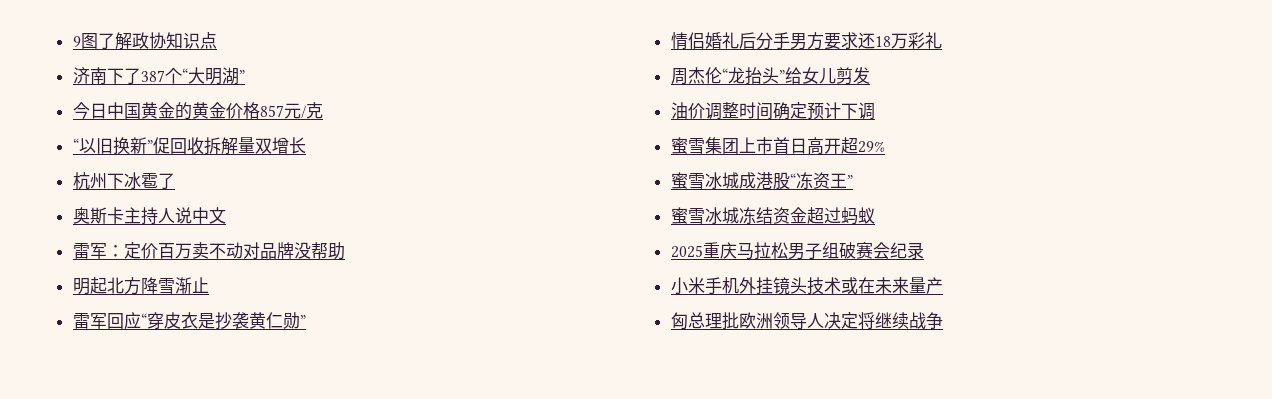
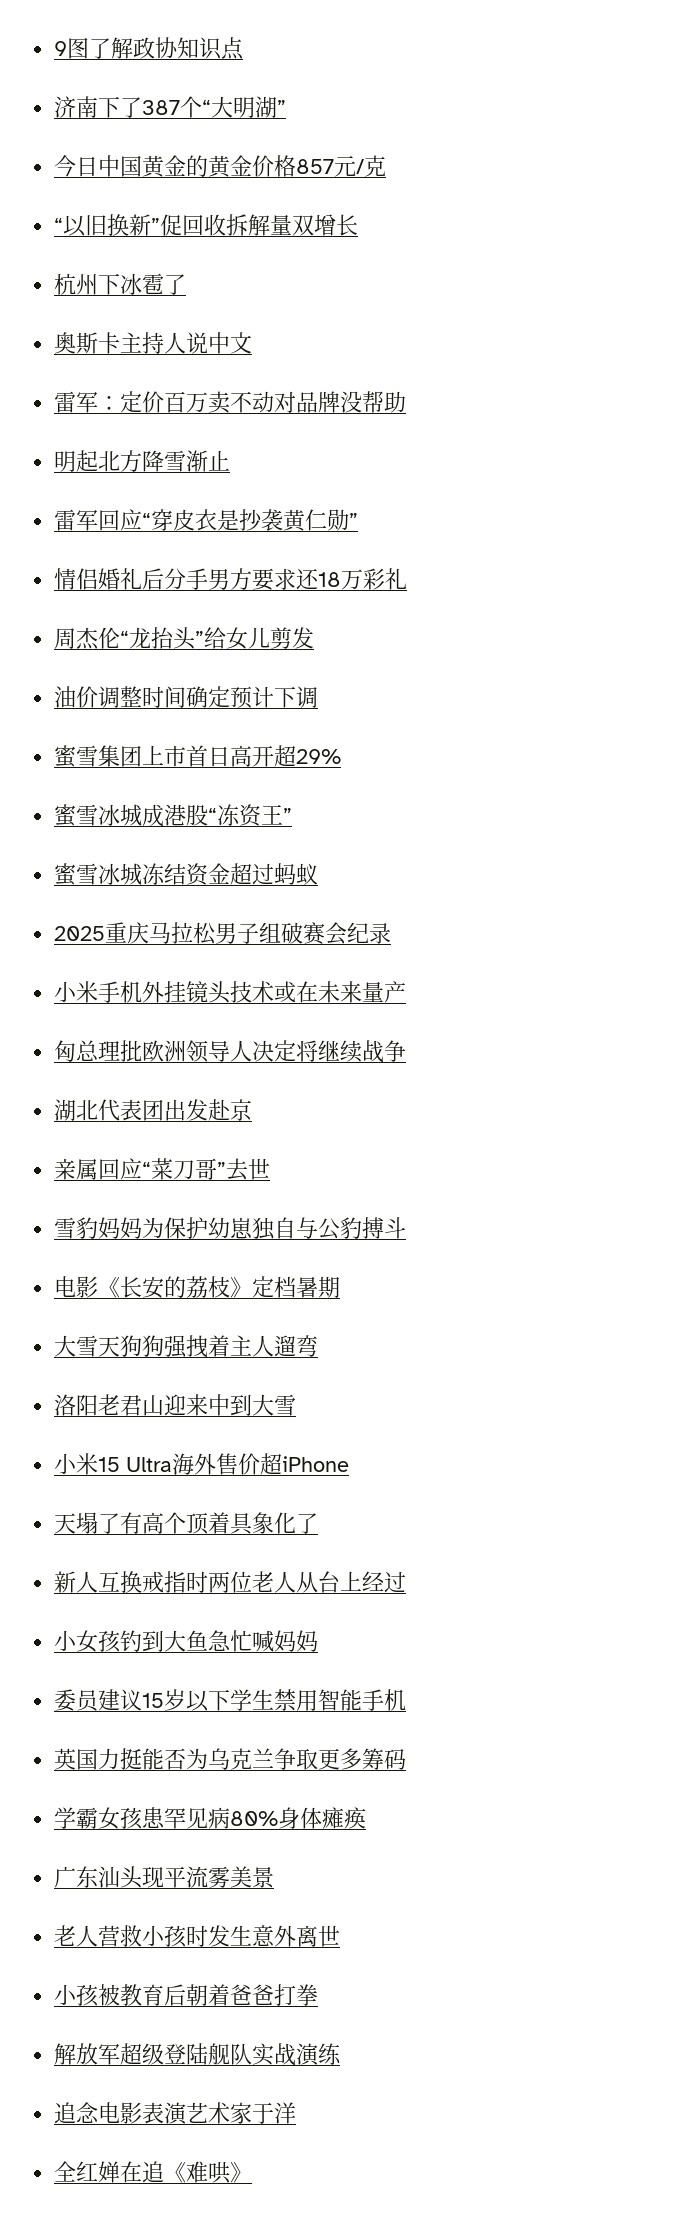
(943, 320) none -> [54,1099,253,1121] [54,1158,271,1181] [54,1217,407,1240] [54,1276,341,1299] [54,1335,319,1358] [54,1394,297,1416] [54,1453,350,1475] [54,1512,319,1535] [54,1571,407,1593] [54,1630,319,1653] [54,1689,407,1712] [54,1748,407,1770] [54,1807,367,1830] [54,1866,275,1889] [54,1925,341,1948] [54,1984,319,2007] [54,2043,342,2066] [54,2102,297,2125] [54,2161,253,2184] // 湖北代表团出发赴京 // 亲属回应“菜刀哥”去世 // 雪豹妈妈为保护幼崽独自与公豹搏斗 // 电影《长安的荔枝》定档暑期 // 大雪天狗狗强拽着主人遛弯 // 洛阳老君山迎来中到大雪 // 小米15 Ultra海外售价超iPhone // 天塌了有高个顶着具象化了 // 新人互换戒指时两位老人从台上经过 // 小女孩钓到大鱼急忙喊妈妈 // 委员建议15岁以下学生禁用智能手机 // 英国力挺能否为乌克兰争取更多筹码 // 学霸女孩患罕见病80%身体瘫痪 // 广东汕头现平流雾美景 // 老人营救小孩时发生意外离世 // 小孩被教育后朝着爸爸打拳 // 解放军超级登陆舰队实战演练 // 追念电影表演艺术家于洋 // 全红婵在追《难哄》

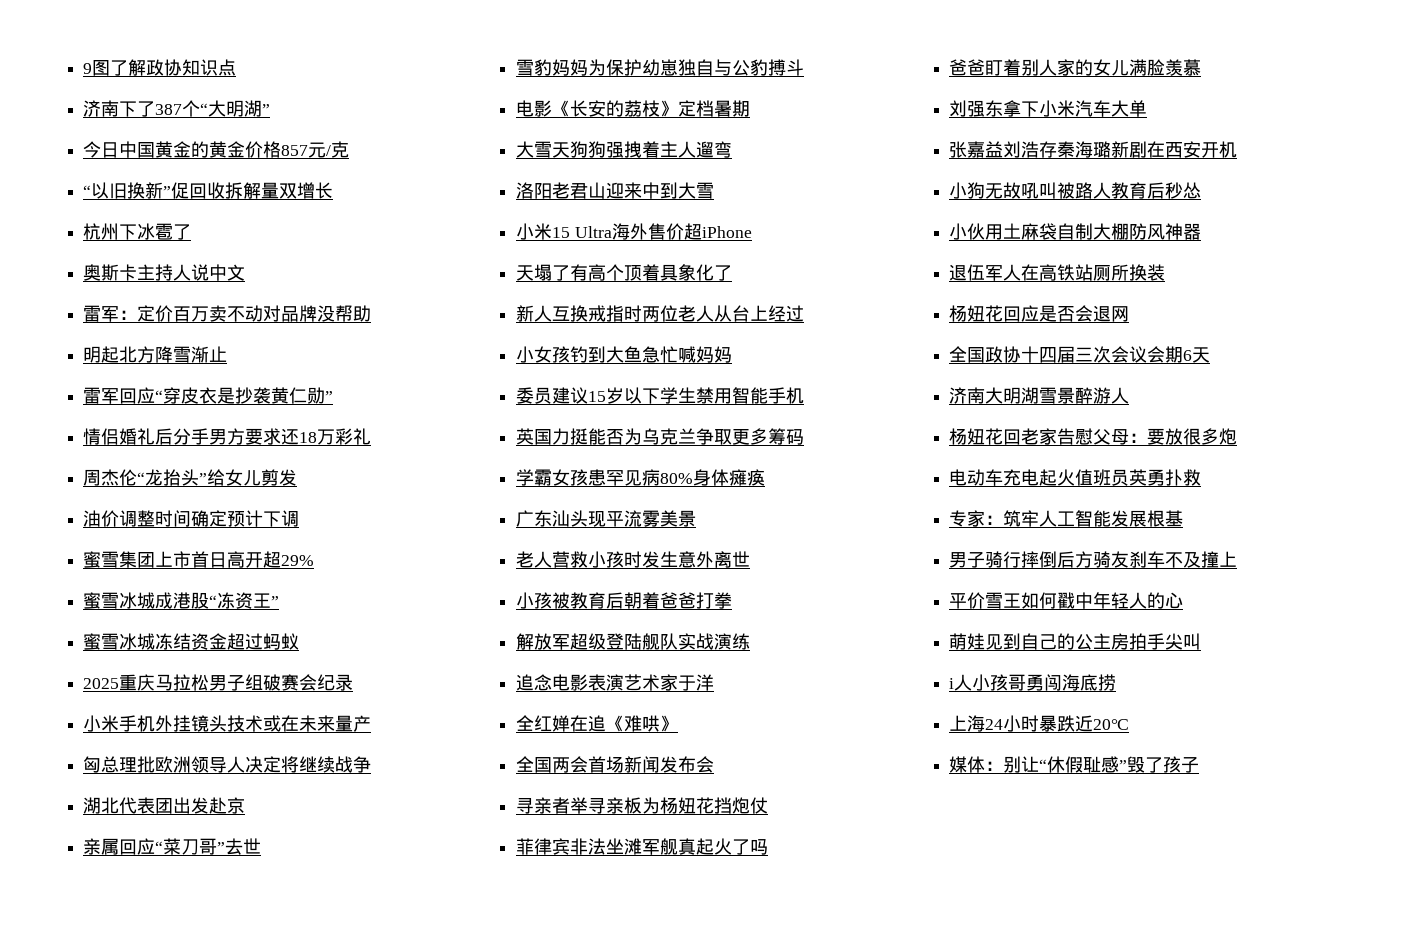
(253, 2172) none -> [516,756,715,773] [516,797,769,814] [516,838,769,855] [949,59,1202,76] [949,100,1148,117] [949,141,1238,158] [949,182,1202,199] [949,223,1202,240] [949,264,1166,281] [949,305,1130,322] [949,346,1211,363] [949,387,1130,404] [949,428,1238,445] [949,469,1202,486] [949,510,1184,527] [949,551,1238,568] [949,592,1184,609] [949,633,1202,650] [949,674,1117,691] [949,715,1130,732] [949,756,1200,773] // 全国两会首场新闻发布会 // 寻亲者举寻亲板为杨妞花挡炮仗 // 菲律宾非法坐滩军舰真起火了吗 // 爸爸盯着别人家的女儿满脸羡慕 // 刘强东拿下小米汽车大单 // 张嘉益刘浩存秦海璐新剧在西安开机 // 小狗无故吼叫被路人教育后秒怂 // 小伙用土麻袋自制大棚防风神器 // 退伍军人在高铁站厕所换装 // 杨妞花回应是否会退网 // 全国政协十四届三次会议会期6天 // 济南大明湖雪景醉游人 // 杨妞花回老家告慰父母：要放很多炮 // 电动车充电起火值班员英勇扑救 // 专家：筑牢人工智能发展根基 // 男子骑行摔倒后方骑友刹车不及撞上 // 平价雪王如何戳中年轻人的心 // 萌娃见到自己的公主房拍手尖叫 // i人小孩哥勇闯海底捞 // 上海24小时暴跌近20℃ // 媒体：别让“休假耻感”毁了孩子

